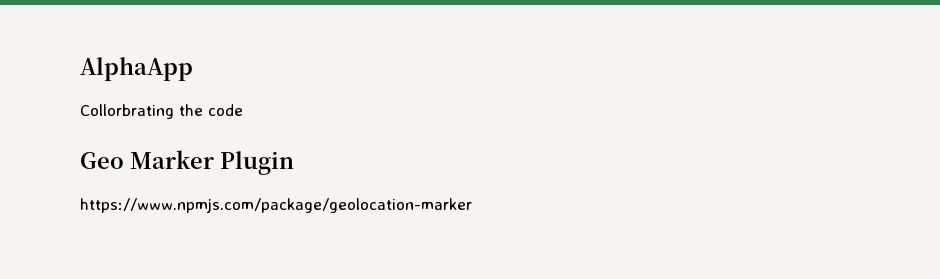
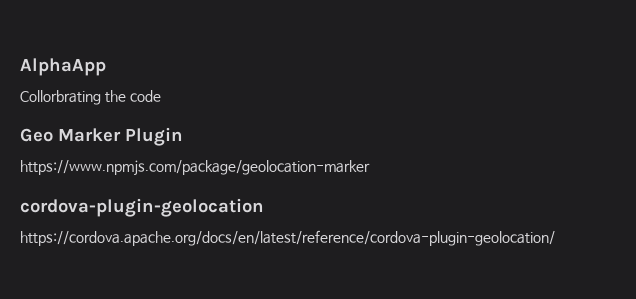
(472, 205) none -> [20,198,264,217] [20,230,555,246] // cordova-plugin-geolocation // https://cordova.apache.org/docs/en/latest/reference/cordova-plugin-geolocation/

